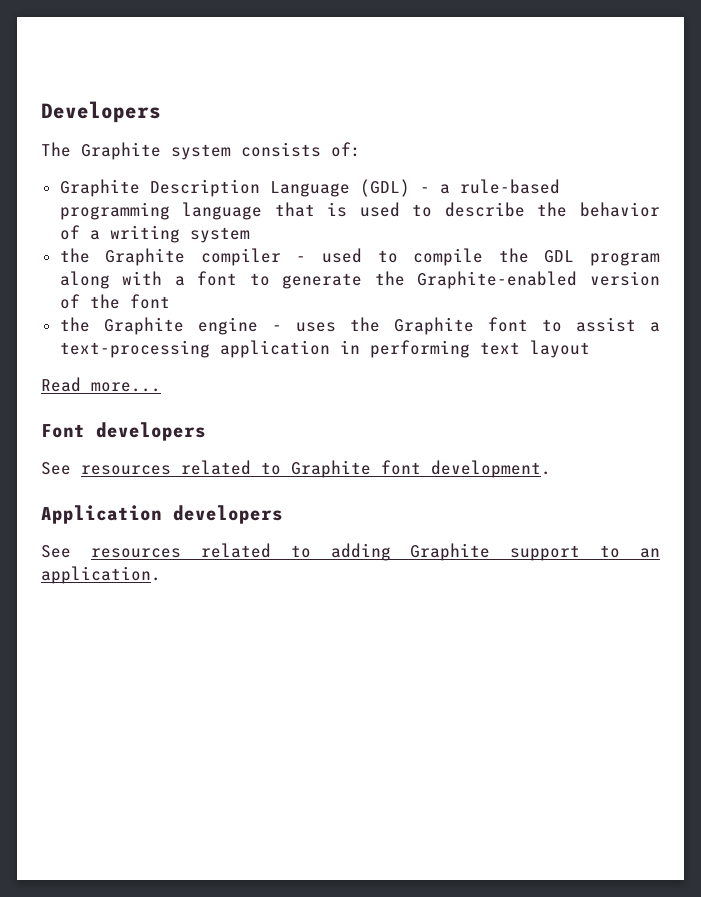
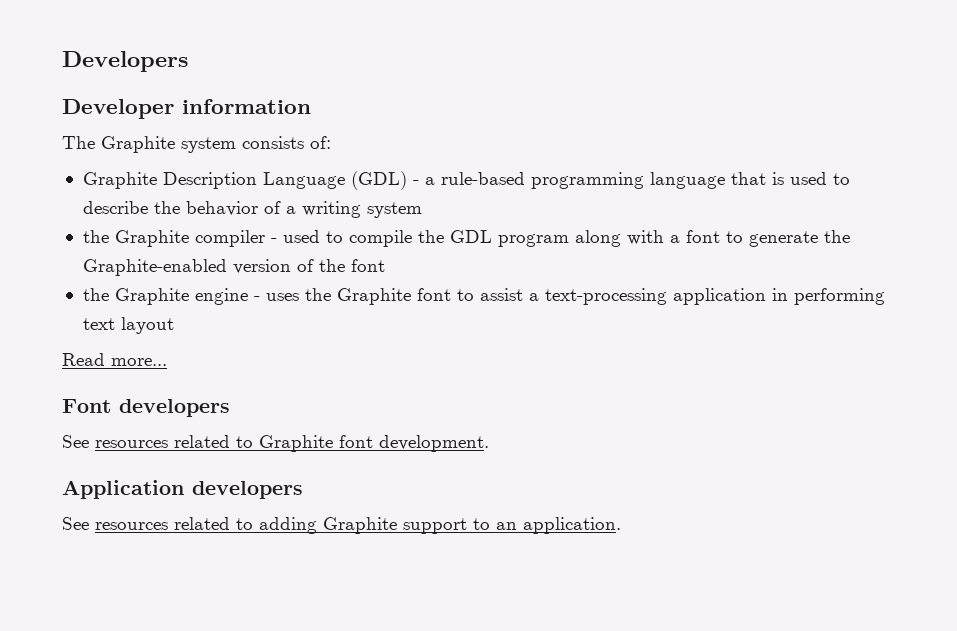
(161, 112) none -> [62,99,311,119] // Developer information

